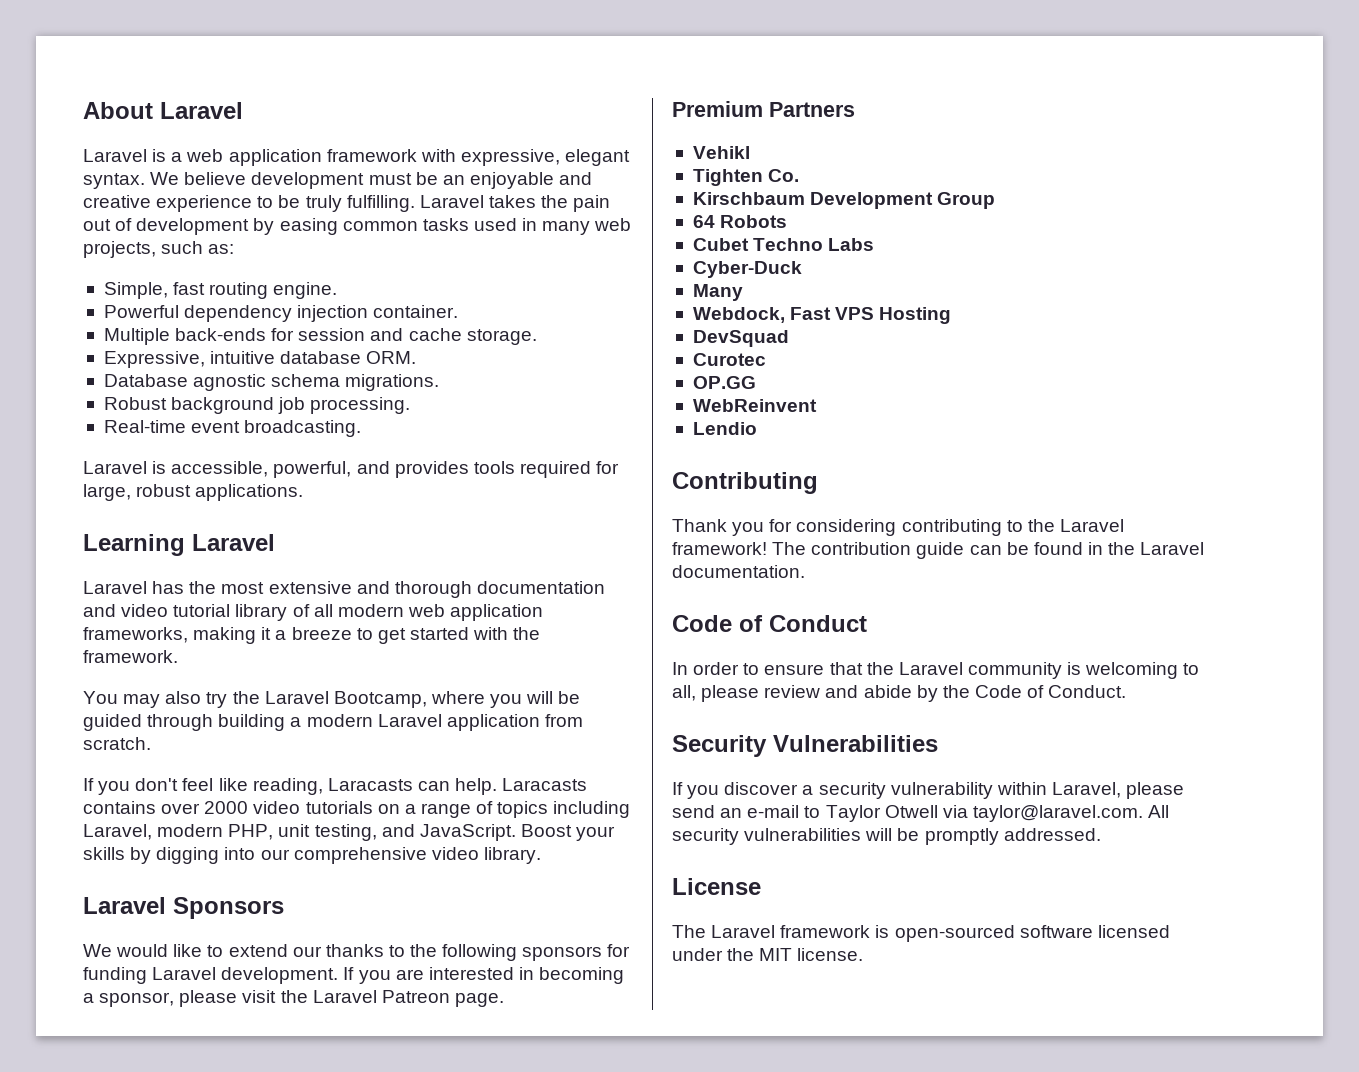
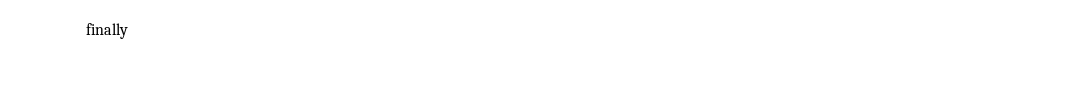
[83,102,243,119] [83,149,631,166] [83,172,593,189] [83,195,611,212] [83,218,632,235] [83,241,235,258] [103,282,338,299] [103,305,459,322] [103,328,537,345] [103,351,417,368] [103,374,440,391] [103,397,411,414] [103,420,362,437] [83,461,620,478] [83,484,304,501] [83,534,275,556] [83,581,605,598] [83,604,544,621] [83,627,541,644] [83,650,178,663] [83,691,581,708] [83,714,583,731] [83,737,151,750] [83,778,588,795] [83,801,631,818] [83,824,616,841] [83,847,541,864] [83,897,284,919] [83,944,631,961] [83,967,625,984] [83,990,504,1007] [672,101,855,117] [692,146,750,159] [692,169,800,186] [692,192,996,209] [692,215,788,228] [692,238,875,251] [692,261,802,278] [692,284,743,301] [692,307,952,324] [692,330,789,347] [692,353,766,366] [692,376,756,389] [692,399,817,412] [692,422,757,435] [672,472,818,494] [672,519,1124,536] [672,542,1205,559] [672,565,805,578] [672,615,867,632] [672,662,1200,679] [672,685,1127,702] [672,735,938,757] [672,782,1185,799] [672,805,1170,822] [672,828,1101,845] [672,878,761,895] [672,925,1170,942] [672,948,864,961] About Laravel // Laravel is a web application framework with expressive, elegant syntax. We believe development must be an enjoyable and creative experience to be truly fulfilling. Laravel takes the pain out of development by easing common tasks used in many web projects, such as: // Simple, fast routing engine. // Powerful dependency injection container. // Multiple back-ends for session and cache storage. // Expressive, intuitive database ORM. // Database agnostic schema migrations. // Robust background job processing. // Real-time event broadcasting. // Laravel is accessible, powerful, and provides tools required for large, robust applications. // Learning Laravel // Laravel has the most extensive and thorough documentation and video tutorial library of all modern web application frameworks, making it a breeze to get started with the framework. // You may also try the Laravel Bootcamp, where you will be guided through building a modern Laravel application from scratch. // If you don't feel like reading, Laracasts can help. Laracasts contains over 2000 video tutorials on a range of topics including Laravel, modern PHP, unit testing, and JavaScript. Boost your skills by digging into our comprehensive video library. // Laravel Sponsors // We would like to extend our thanks to the following sponsors for funding Laravel development. If you are interested in becoming a sponsor, please visit the Laravel Patreon page. // Premium Partners // Vehikl // Tighten Co. // Kirschbaum Development Group // 64 Robots // Cubet Techno Labs // Cyber-Duck // Many // Webdock, Fast VPS Hosting // DevSquad // Curotec // OP.GG // WebReinvent // Lendio // Contributing // Thank you for considering contributing to the Laravel framework! The contribution guide can be found in the Laravel documentation. // Code of Conduct // In order to ensure that the Laravel community is welcoming to all, please review and abide by the Code of Conduct. // Security Vulnerabilities // If you discover a security vulnerability within Laravel, please send an e-mail to Taylor Otwell via taylor@laravel.com. All security vulnerabilities will be promptly addressed. // License // The Laravel framework is open-sourced software licensed under the MIT license. -> [86,23,128,39] finally

